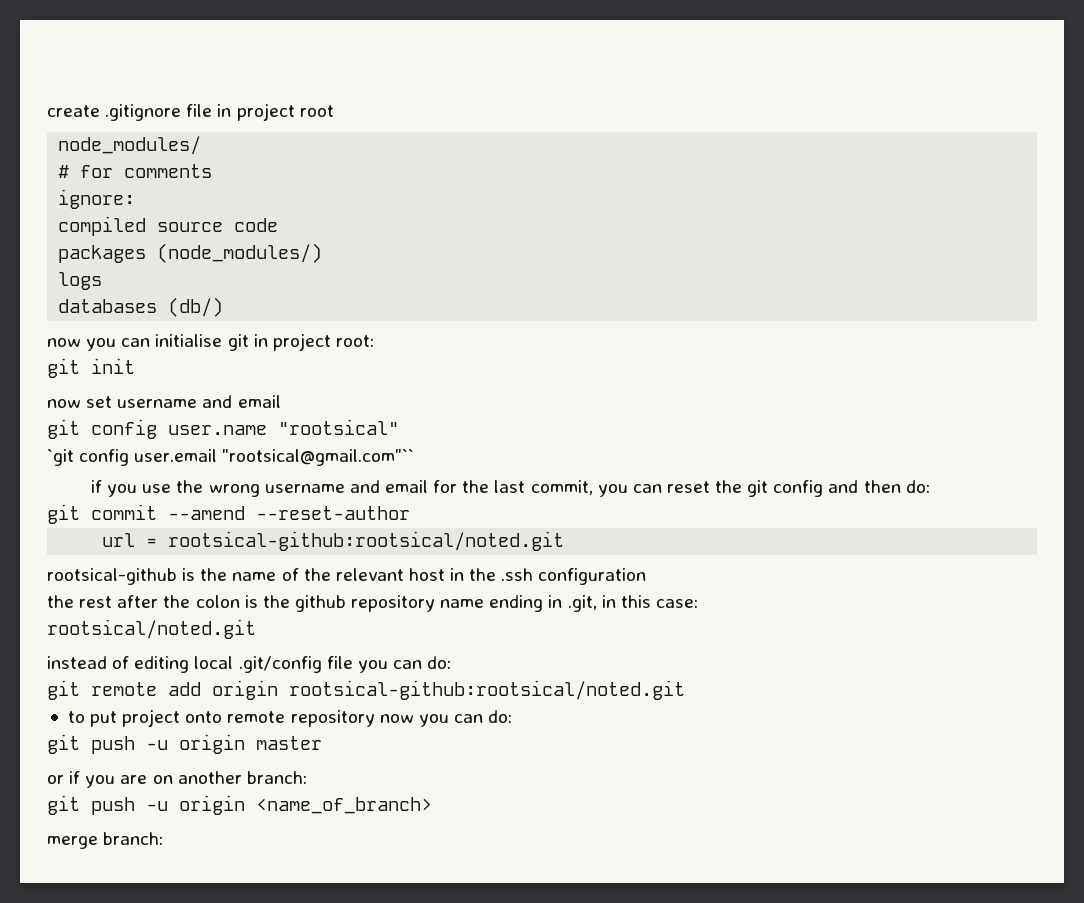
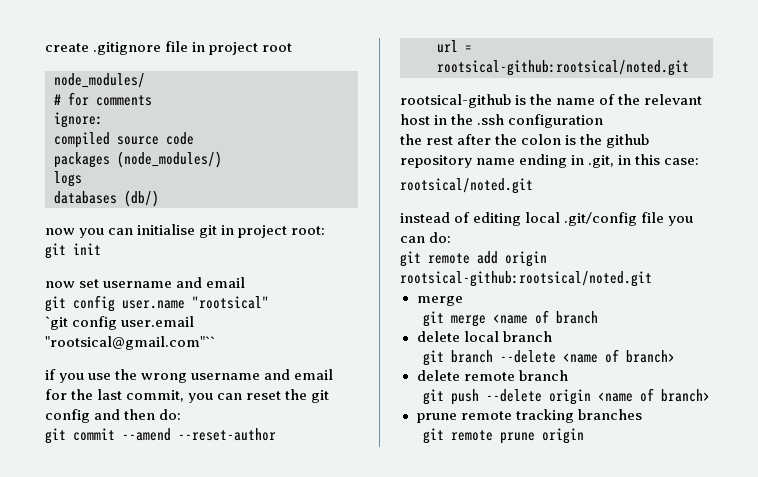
[67,709,513,727] [47,734,322,754] [47,771,307,788] [47,795,432,815] [47,832,164,849] to put project onto remote repository now you can do: // git push -u origin master // or if you are on another branch: // git push -u origin <name_of_branch> // merge branch: -> [416,296,463,306] [422,310,598,327] [416,331,552,342] [422,349,675,366] [416,370,568,381] [422,388,710,405] [416,409,642,423] [422,428,584,444] merge // git merge <name of branch // delete local branch // git branch --delete <name of branch> // delete remote branch // git push --delete origin <name of branch> // prune remote tracking branches // git remote prune origin

